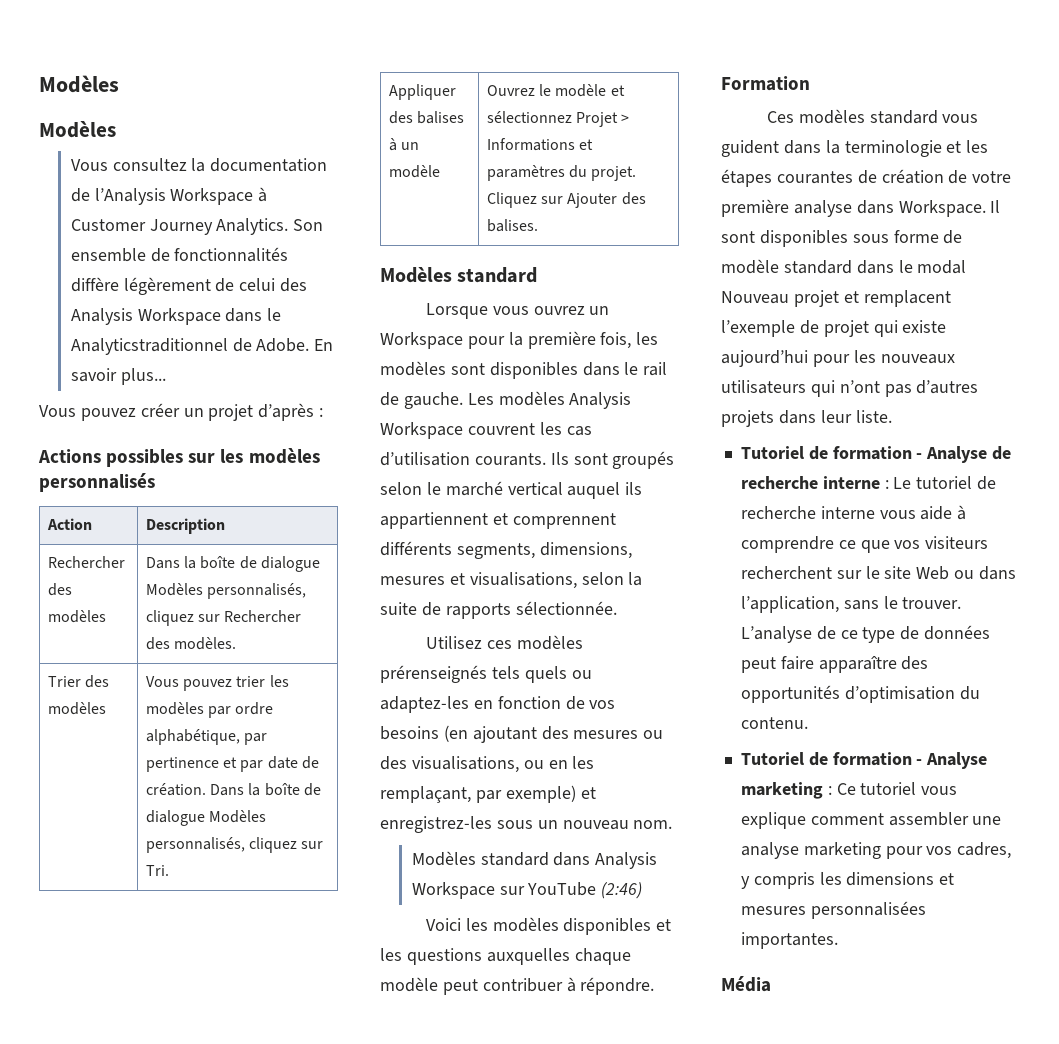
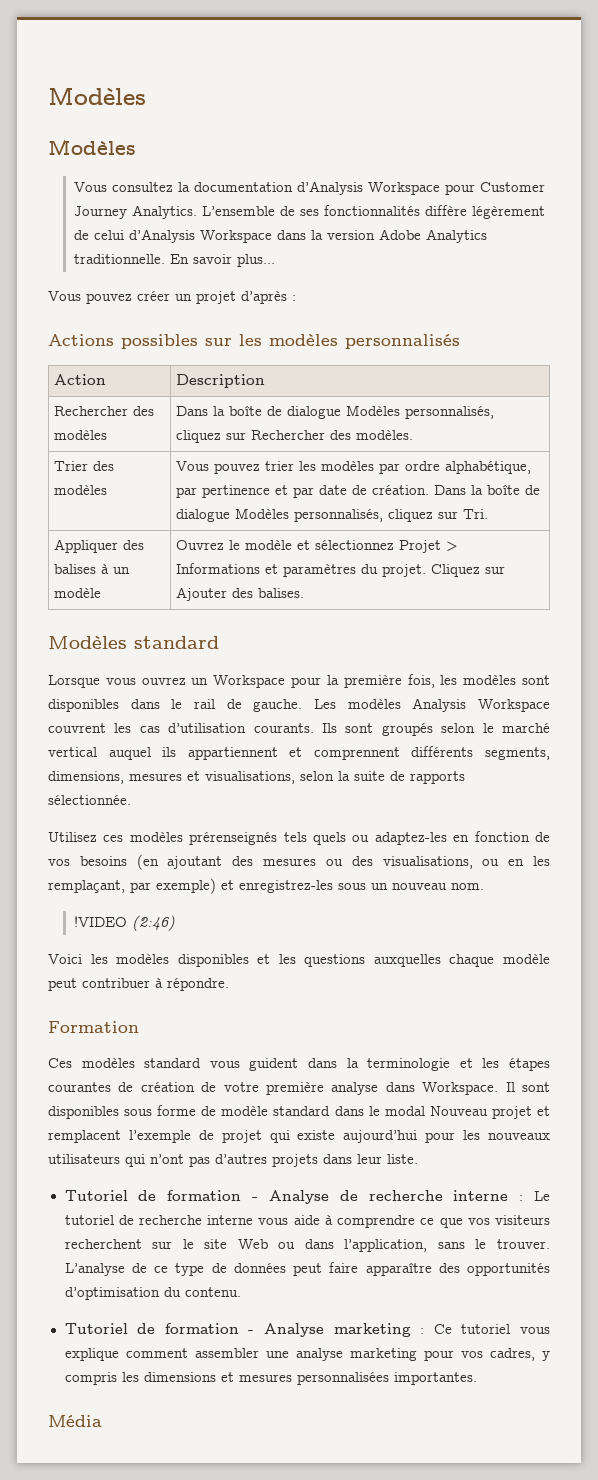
[70,187,268,205] [70,218,324,235] [70,248,170,262] de l’Analysis Workspace à Customer Journey Analytics. Son ensemble de -> [296,181,545,195] [73,205,319,219] d’Analysis Workspace pour Customer Journey Analytics. L’ensemble de ses
[280,278,308,292] [70,308,282,325] [70,338,310,355] des Analysis Workspace dans le Analyticstraditionnel de Adobe. -> [128,229,487,243] [73,254,165,264] d’Analysis Workspace dans la version Adobe Analytics traditionnelle.
[411,851,658,869] [411,882,597,899] Modèles standard dans Analysis Workspace sur YouTube -> [73,916,127,927] !VIDEO

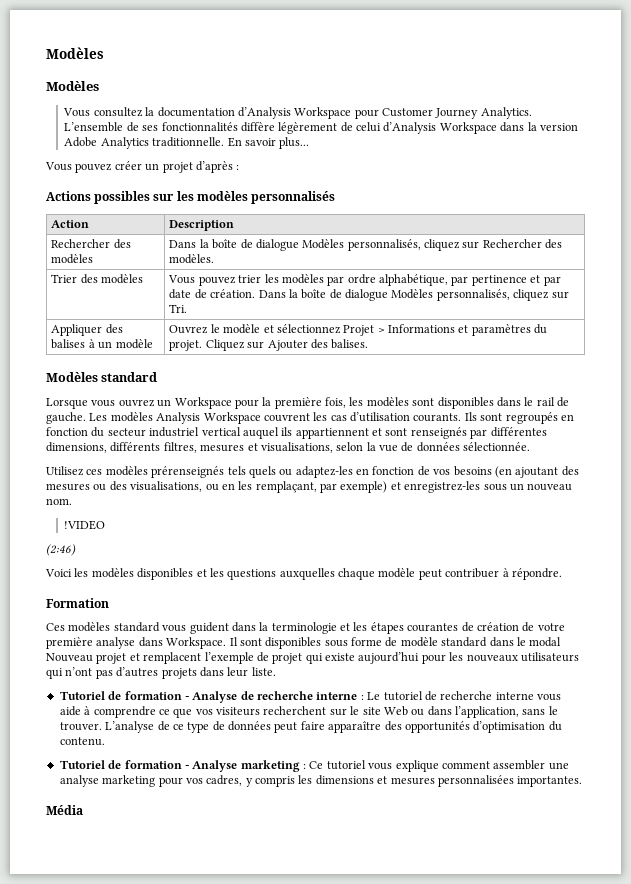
[381,723,550,736] groupés selon le marché -> [505,412,574,424] [46,427,200,437] regroupés en fonction du secteur industriel
[313,746,550,760] [48,771,124,784] comprennent différents segments, dimensions, -> [385,427,547,439] [46,442,197,453] sont renseignés par différentes dimensions, différents filtres,
[354,771,465,784] suite de rapports -> [379,442,460,452] vue de données
(127, 921) none -> (106, 525) //

